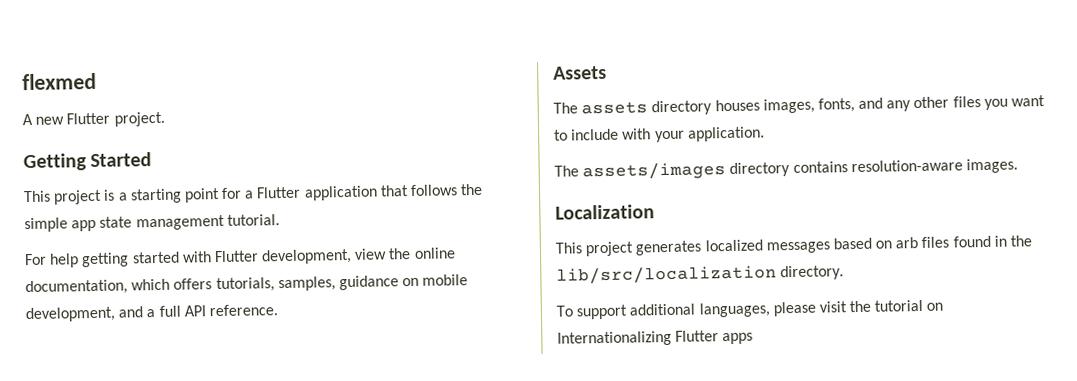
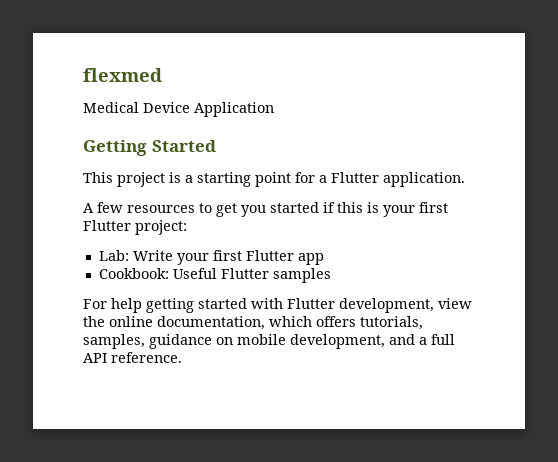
[22,111,165,127] A new Flutter project. -> [83,102,274,117] Medical Device Application
[303,183,484,201] [24,214,280,233] application that follows the simple app state management tutorial. -> [383,172,465,187] [83,202,448,217] [83,220,187,235] [98,250,324,265] [98,268,331,283] application. // A few resources to get you started if this is your first Flutter project: // Lab: Write your first Flutter app // Cookbook: Useful Flutter samples
[553,65,607,80] [553,95,1046,116] [554,126,765,143] [554,158,1018,181] [555,204,655,220] [555,235,1033,257] [556,265,845,285] [556,299,944,320] [557,330,754,347] // Assets // The assets directory houses images, fonts, and any other files you want to include with your application. // The assets/images directory contains resolution-aware images. // Localization // This project generates localized messages based on arb files found in the lib/src/localization directory. // To support additional languages, please visit the tutorial on Internationalizing Flutter apps -> (182, 357) none

